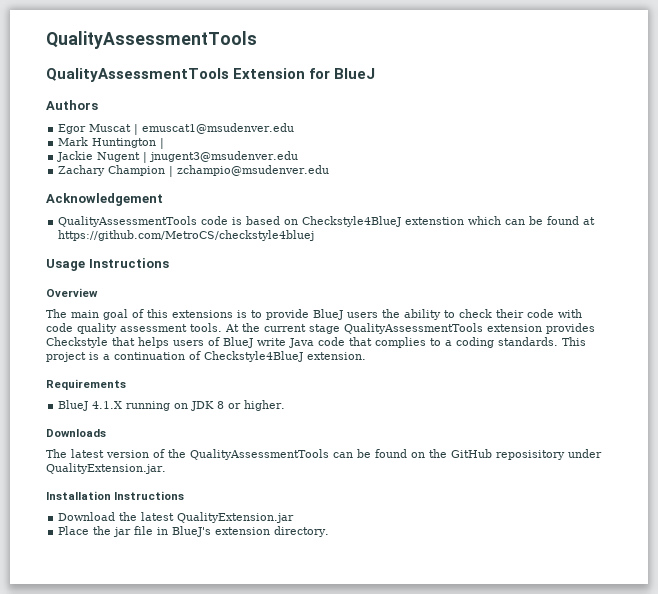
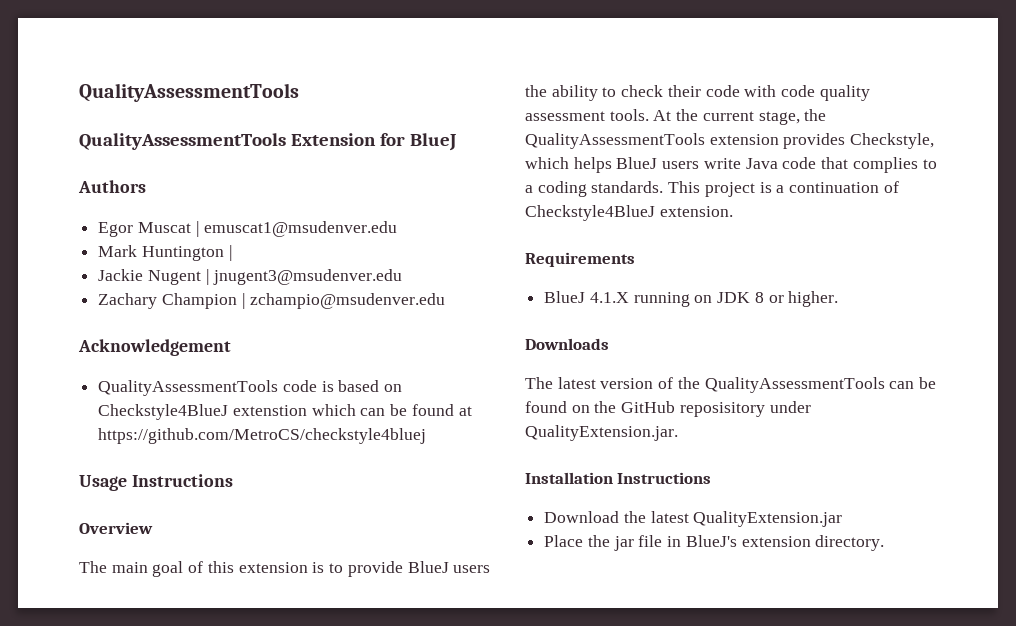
[172,310,233,318] extensions -> [238,562,308,573] extension
[309,324,340,334] stage -> [758,109,827,125] stage, the
[46,337,253,348] Checkstyle that helps users of BlueJ -> [850,133,935,149] [525,157,700,173] Checkstyle, which helps BlueJ users

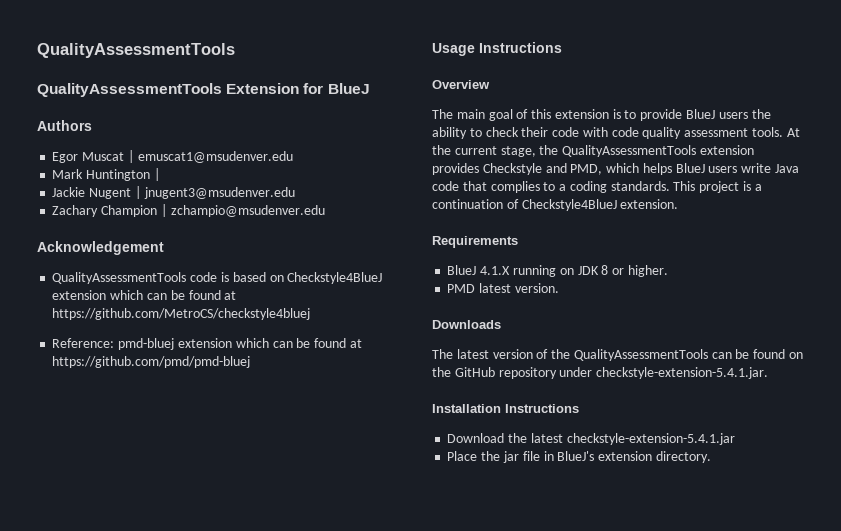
[232,405,307,416] extenstion -> [52,290,107,300] extension
(427, 436) none -> [52,338,362,350] [52,356,251,368] // Reference: pmd-bluej extension which can be found at https://github.com/pmd/pmd-bluej
[850,133,935,149] Checkstyle, -> [482,163,603,175] Checkstyle and PMD,
(839, 299) none -> [447,283,559,293] // PMD latest version.
[679,401,811,417] [525,425,678,441] reposisitory under QualityExtension.jar. -> [498,367,769,379] repository under checkstyle-extension-5.4.1.jar.
[693,511,843,527] QualityExtension.jar -> [566,433,735,445] checkstyle-extension-5.4.1.jar

